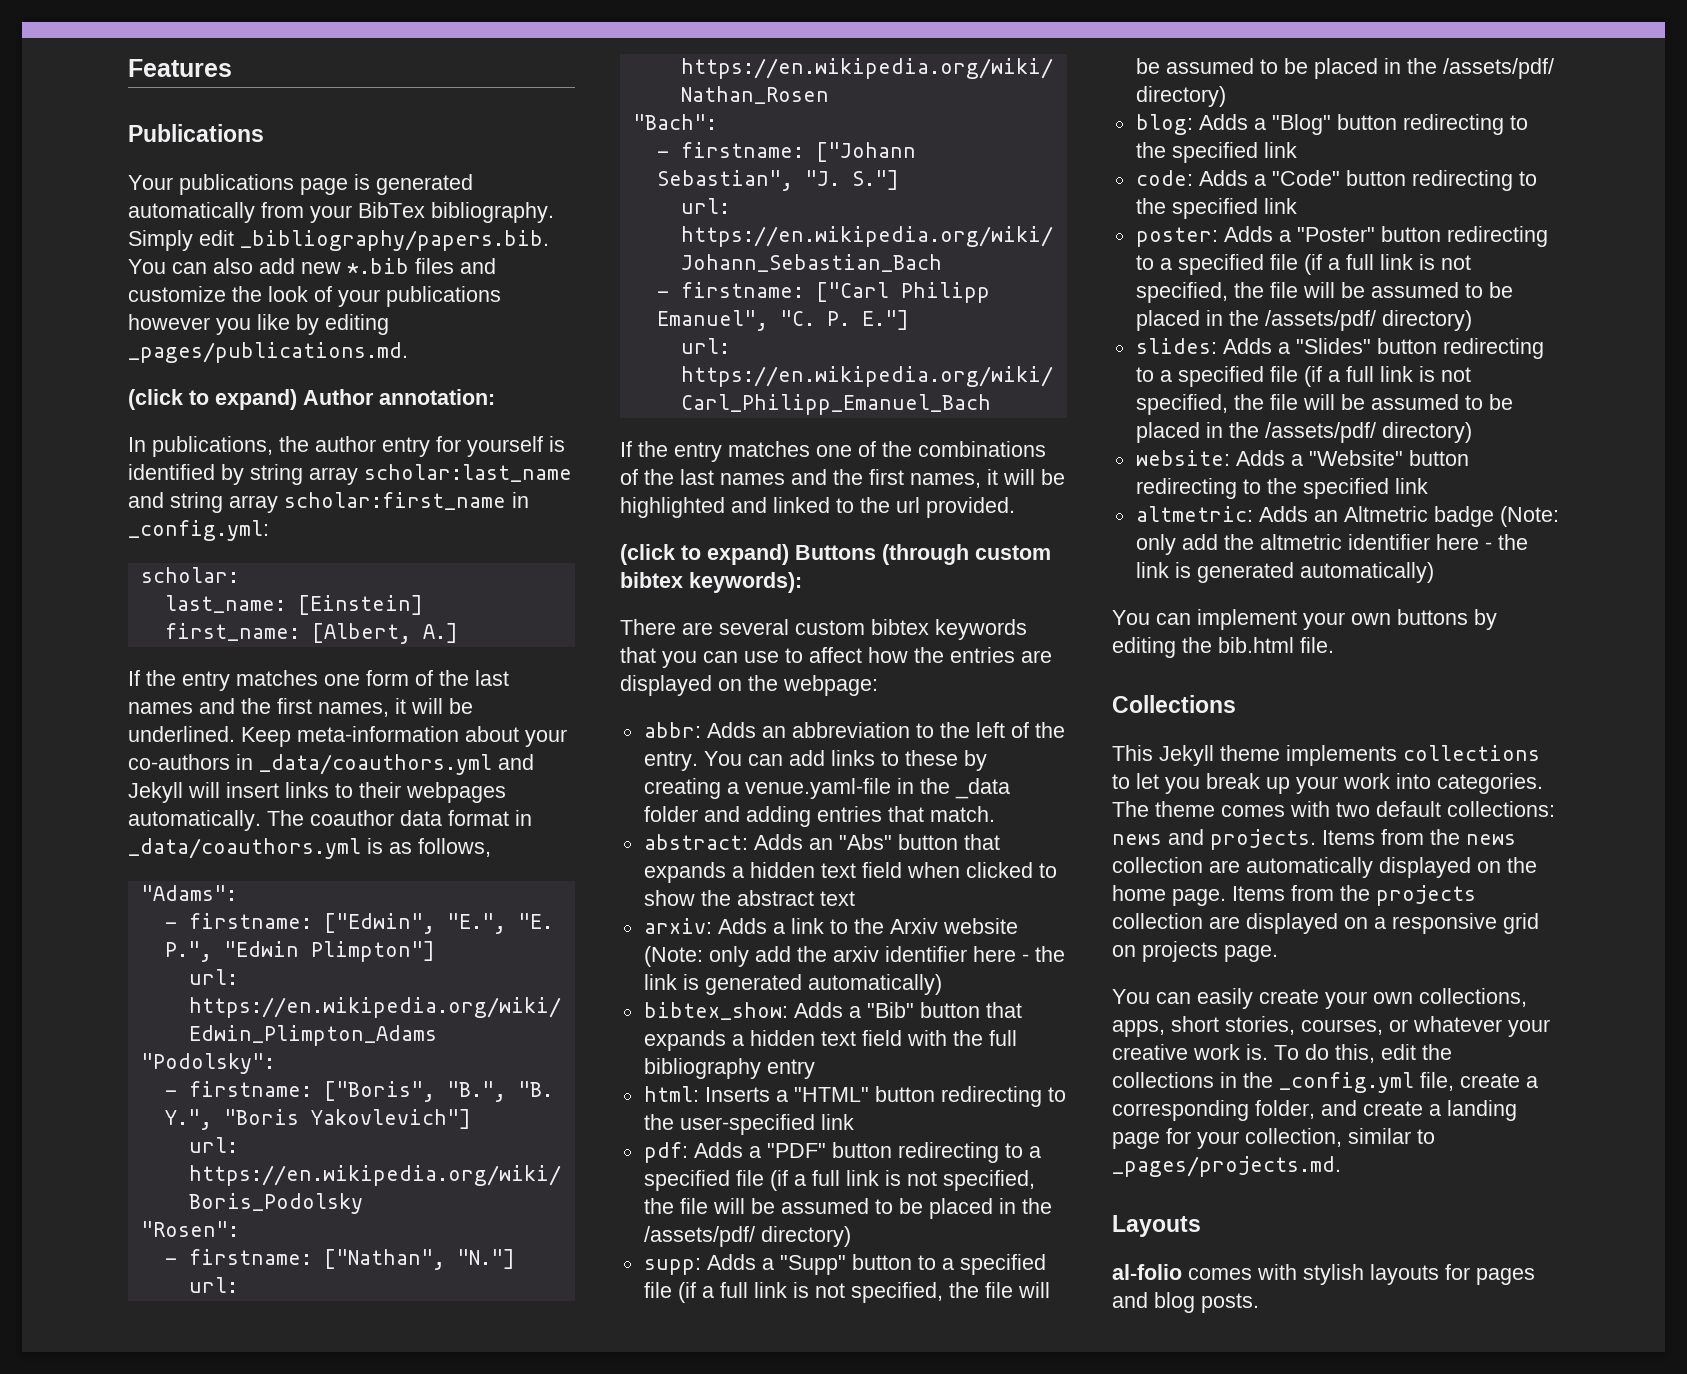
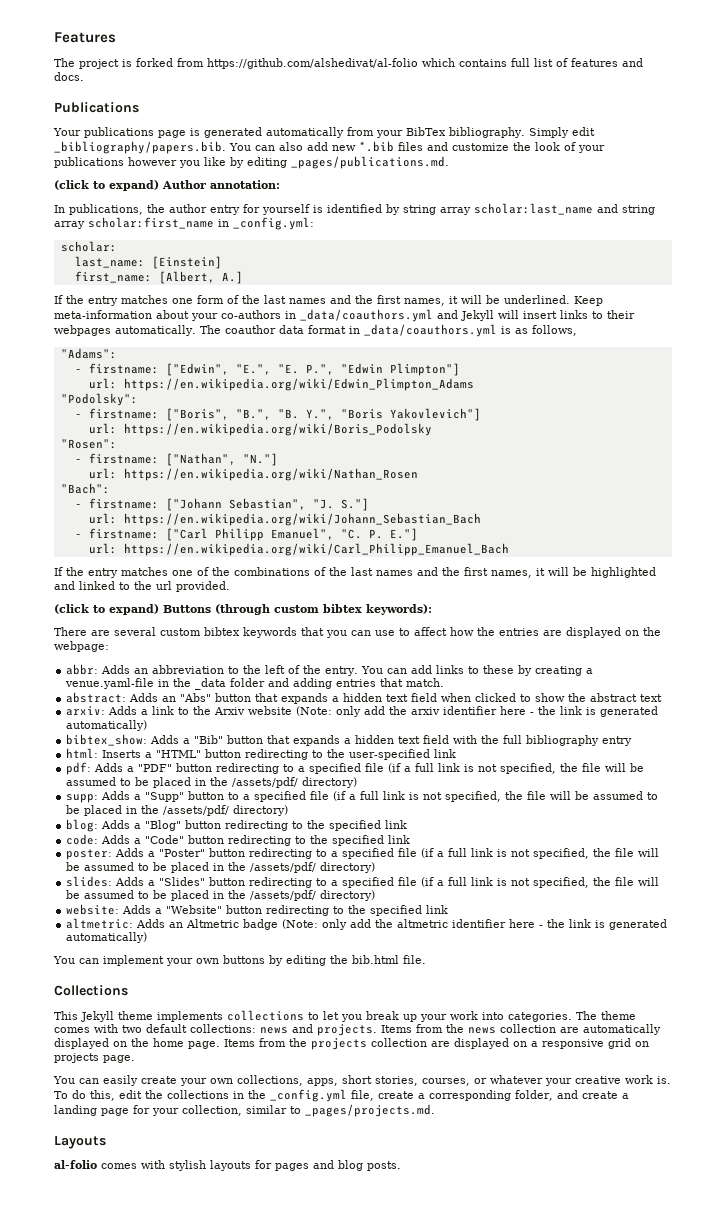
(232, 68) none -> [54,58,643,69] [54,72,84,81] // The project is forked from https://github.com/alshedivat/al-folio which contains full list of features and docs.

